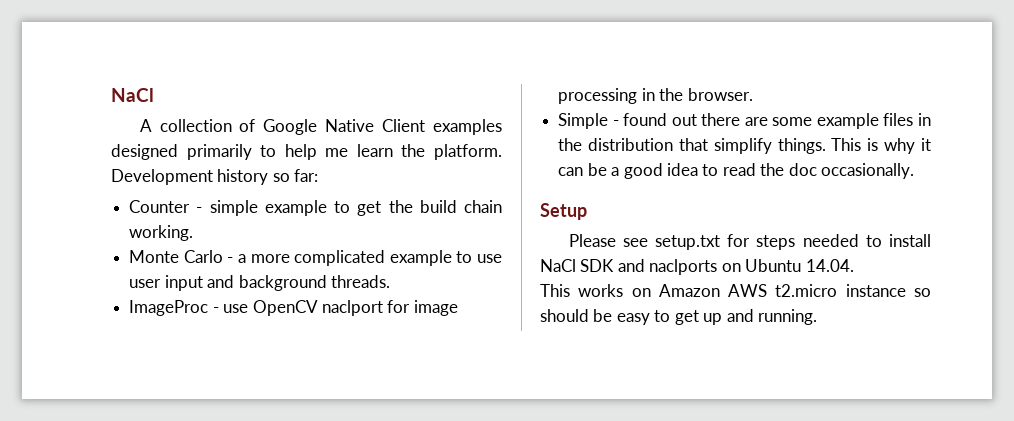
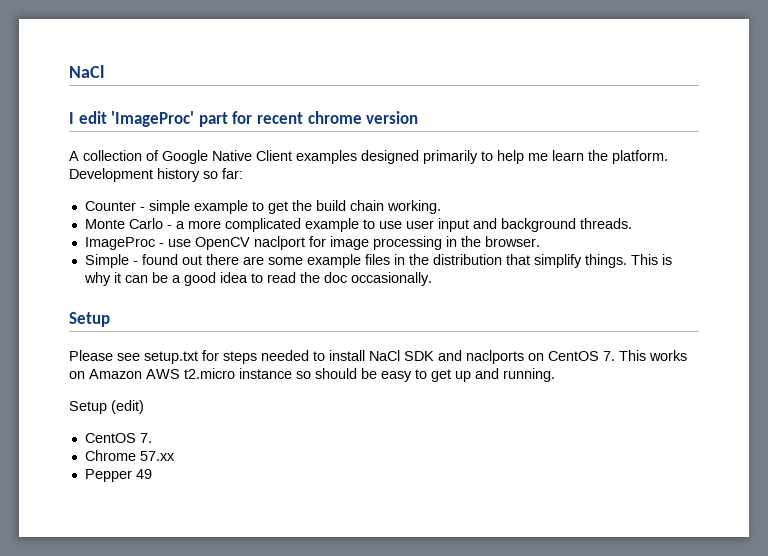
[111,88,154,102] NaCl -> [69,65,104,78] [69,111,419,127] NaCl // I edit 'ImageProc' part for recent chrome version
[745,259,854,272] Ubuntu 14.04. // -> [548,351,615,361] CentOS 7.
(818, 317) none -> [69,400,144,414] [84,433,152,443] [84,450,175,461] [84,469,152,482] // Setup (edit) // CentOS 7. // Chrome 57.xx // Pepper 49

